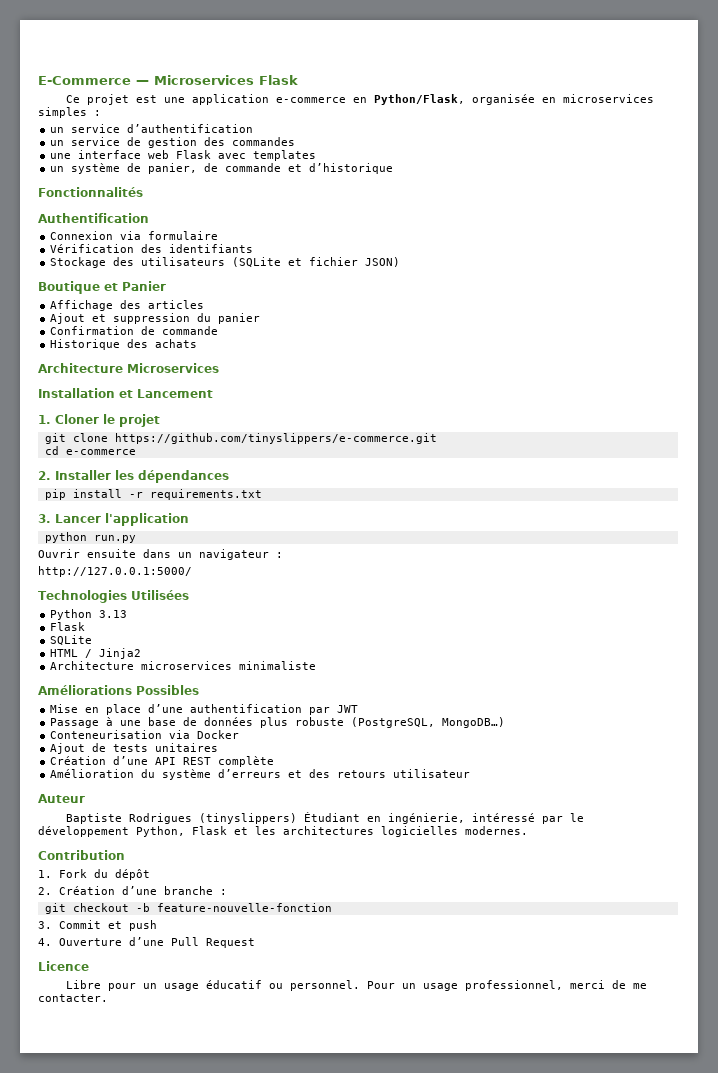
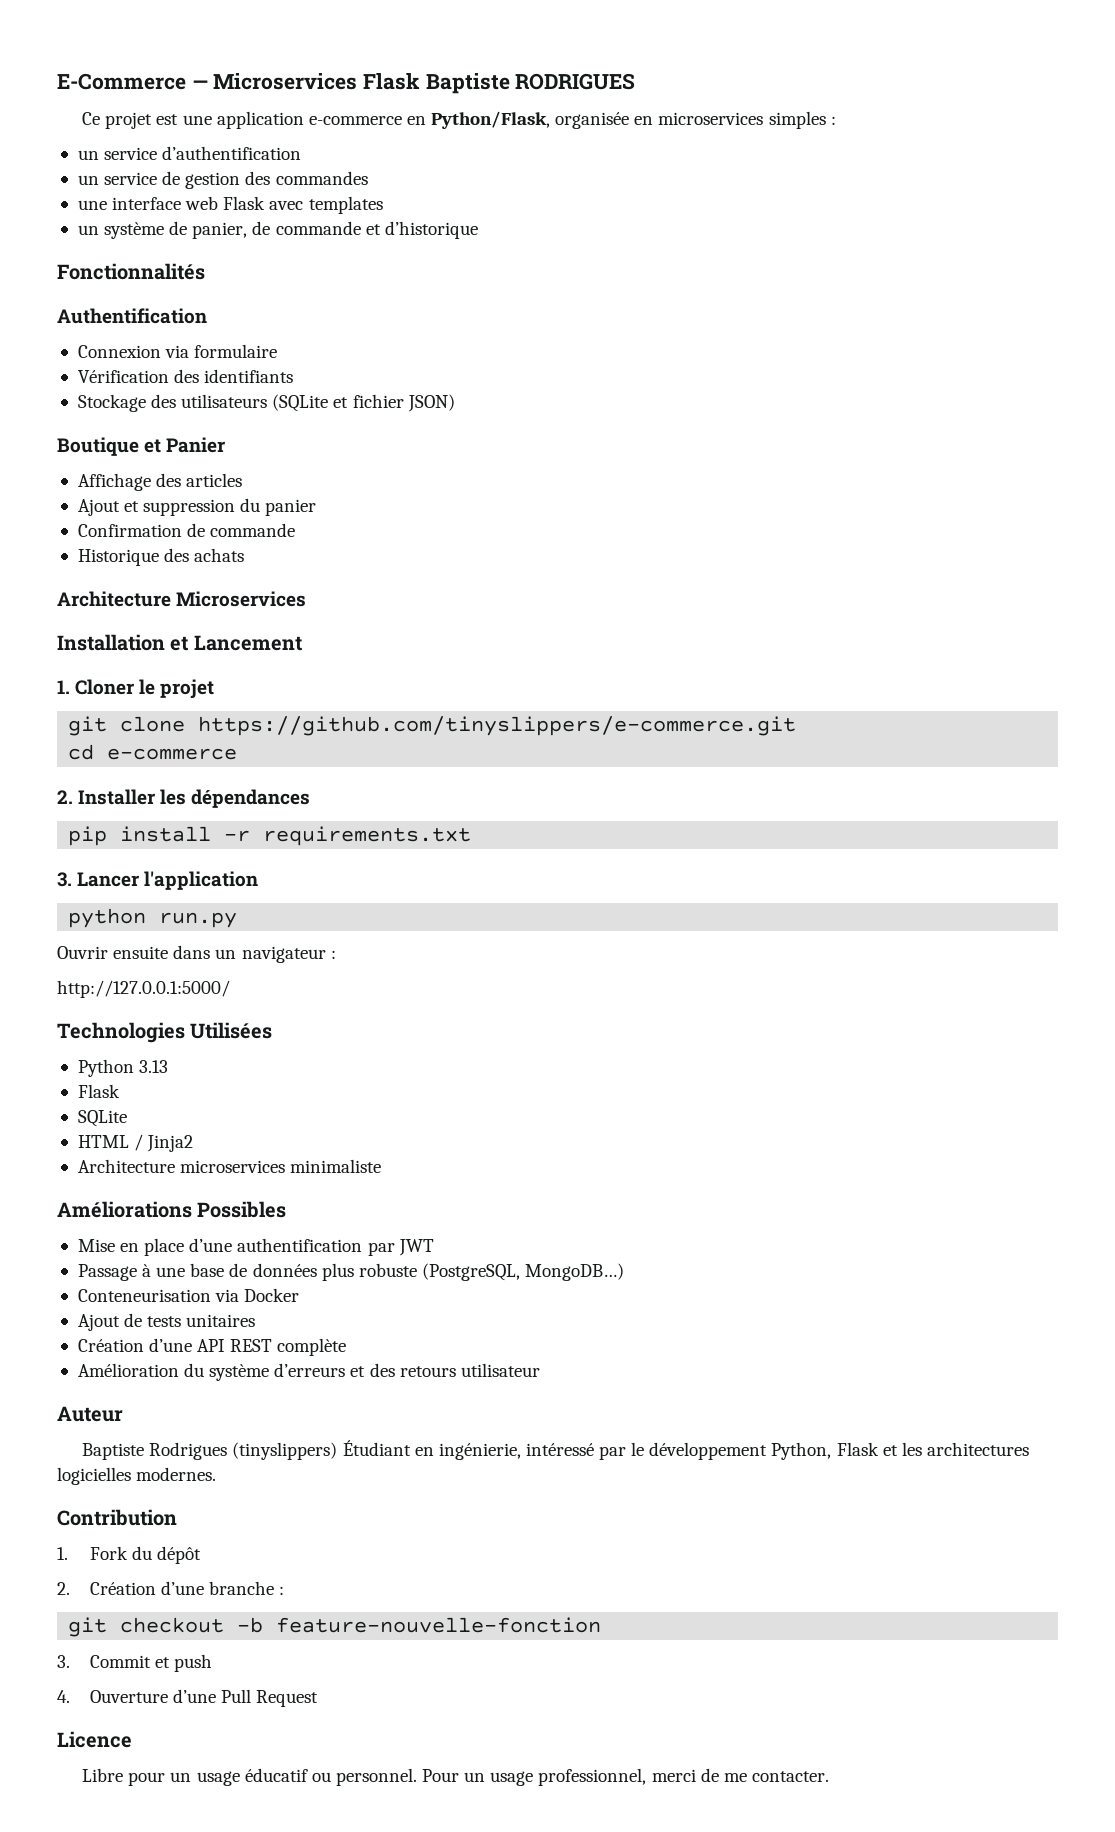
(298, 80) none -> [425,73,636,94] Baptiste RODRIGUES

